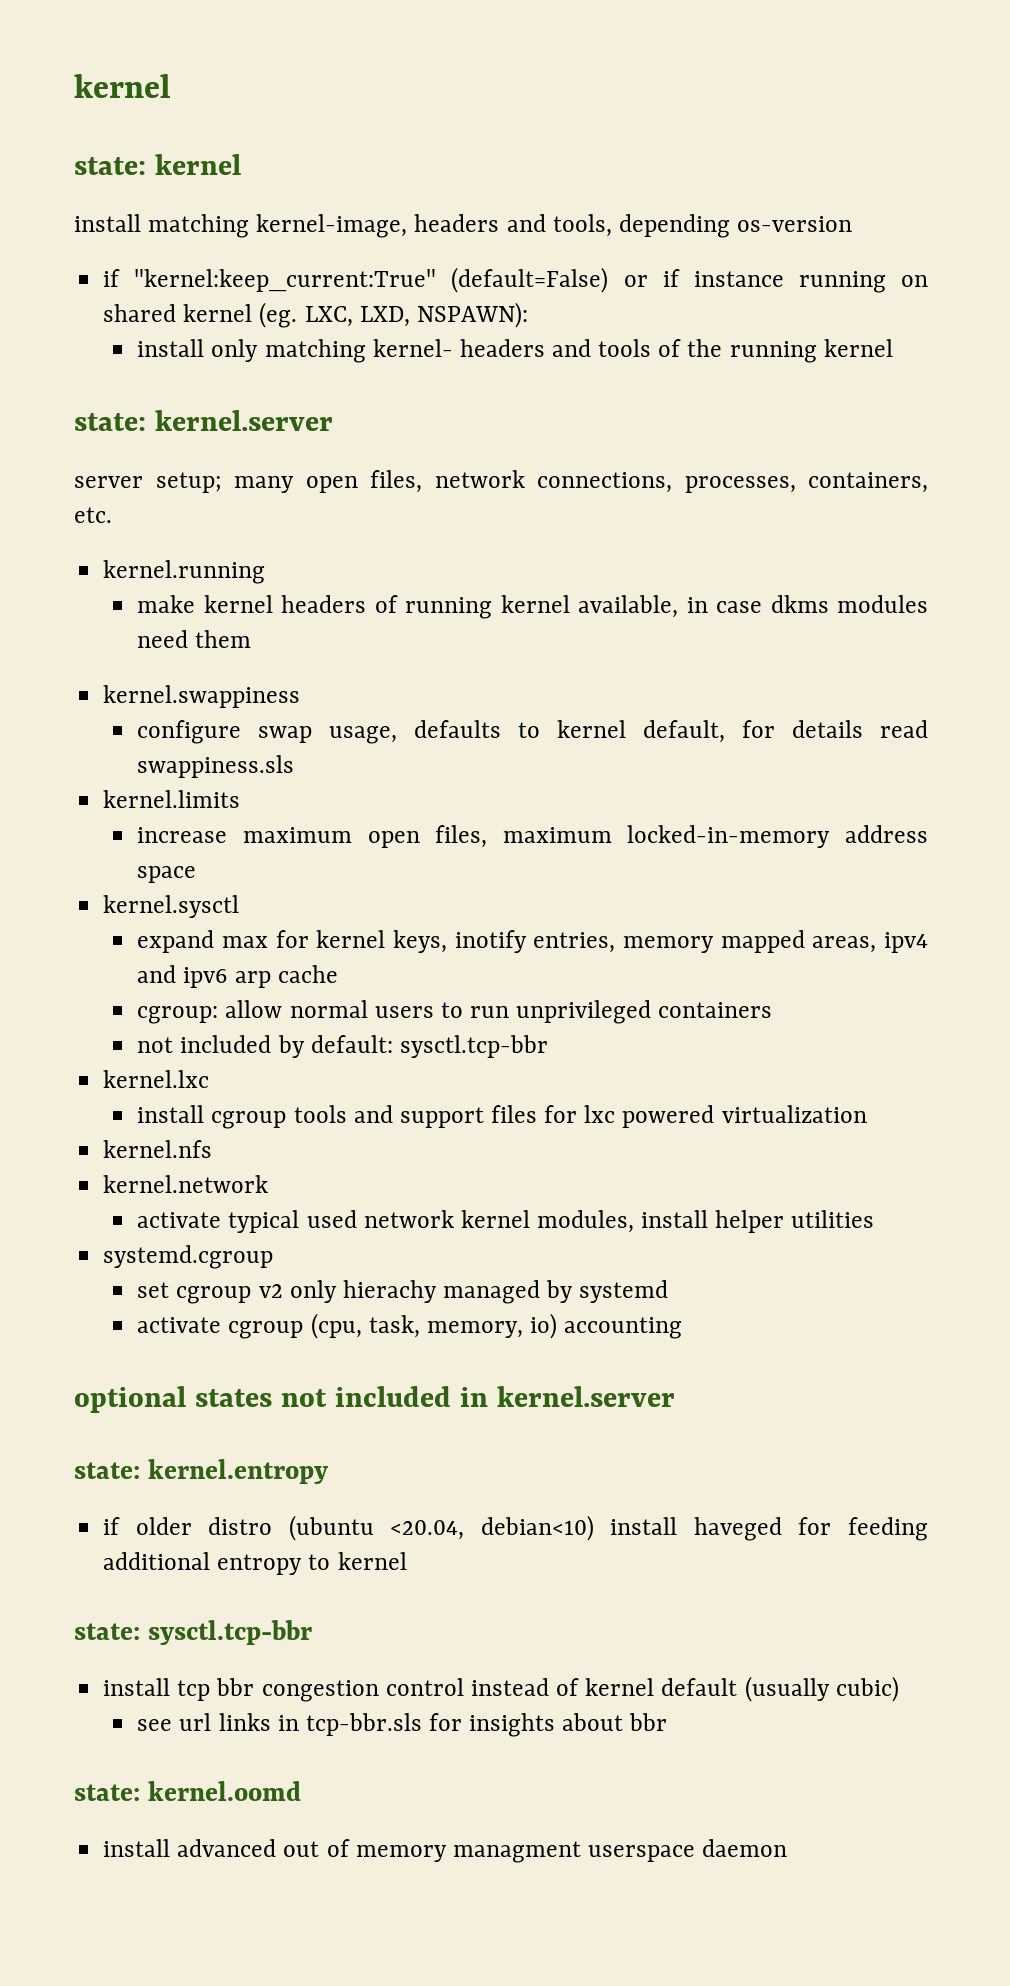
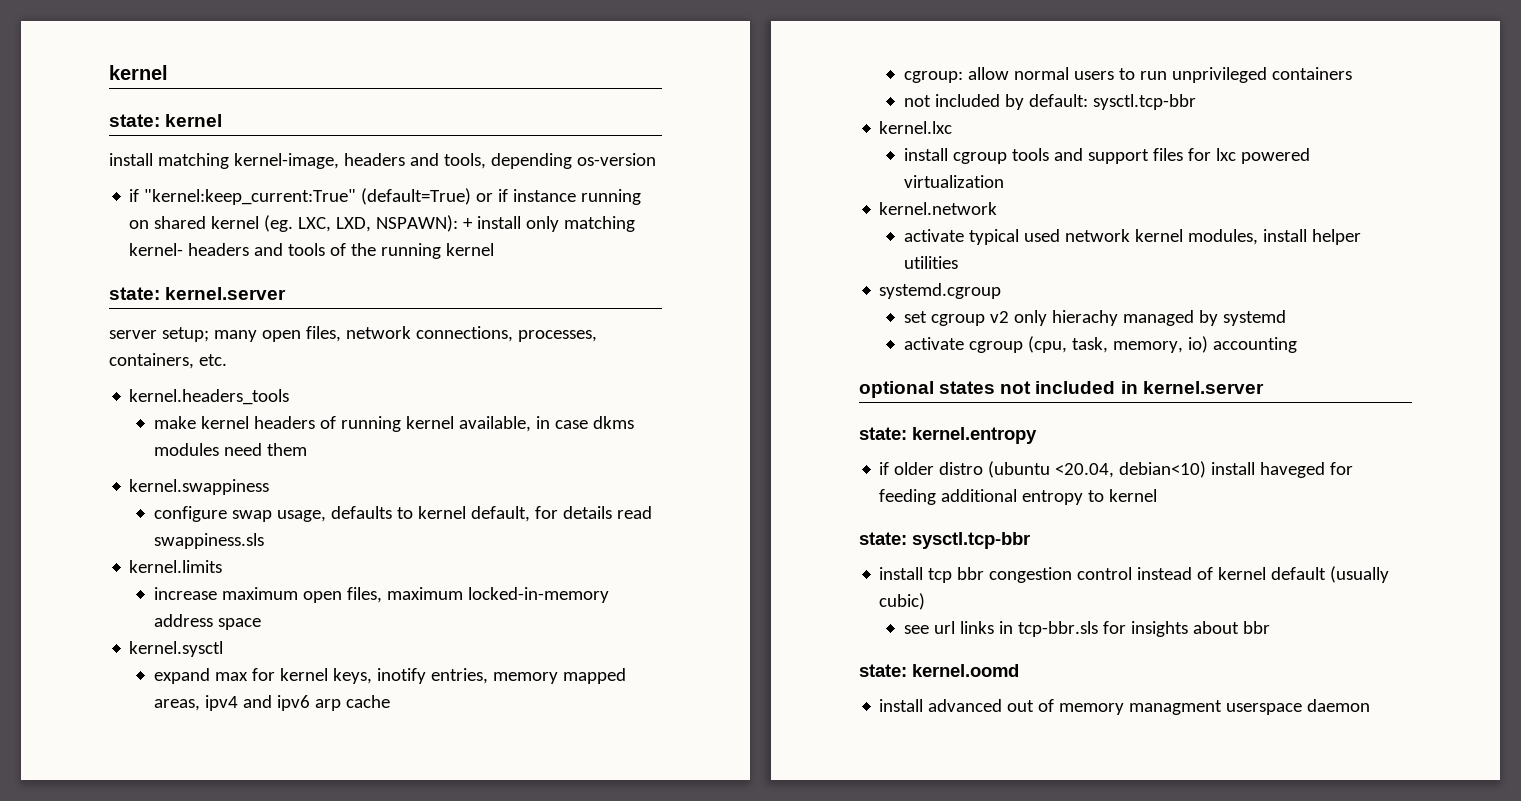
[451,267,609,293] (default=False) -> [361,188,472,205] (default=True)
(528, 315) // -> [463,218,474,229] +
[103,560,266,584] kernel.running -> [129,389,290,405] kernel.headers_tools
[103,1140,213,1158] // kernel.nfs -> (1005, 181) none

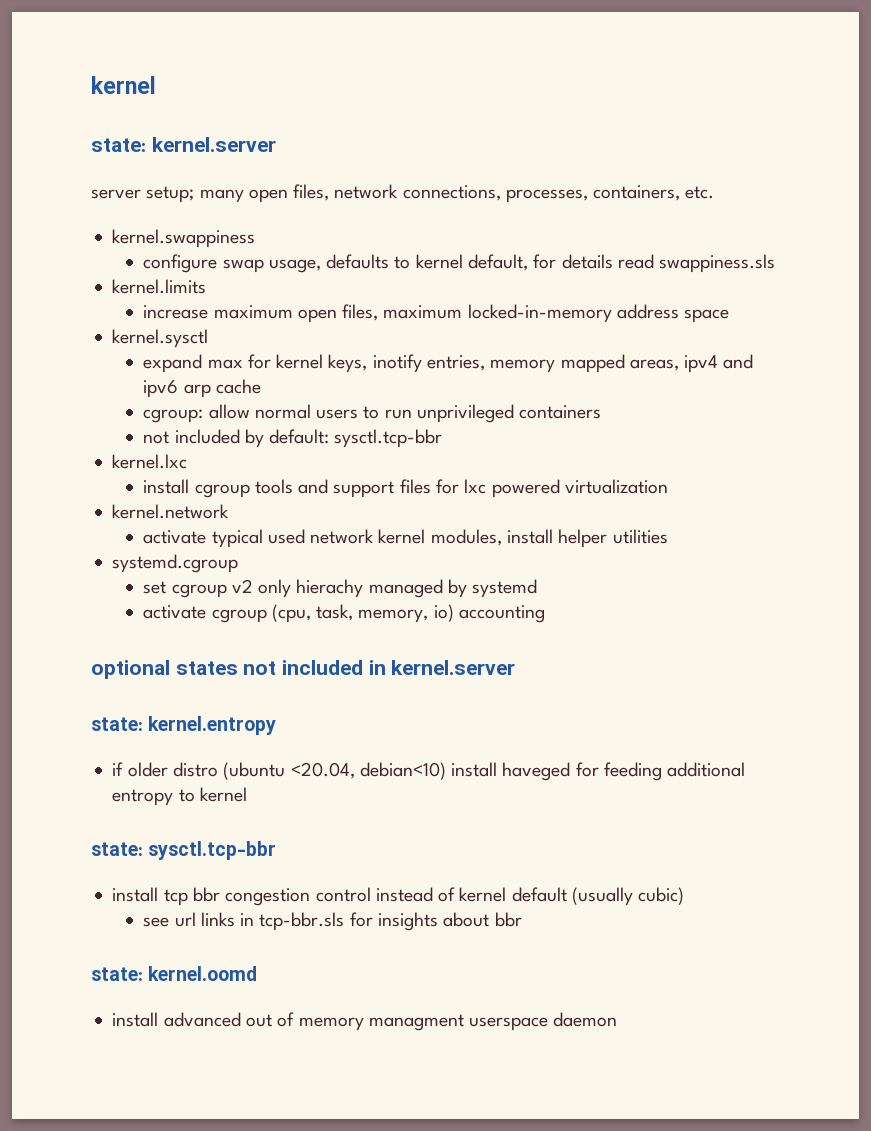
[109,65,168,80] [109,114,223,127] [109,153,656,169] [129,188,642,205] [129,215,636,232] [129,243,495,259] kernel // state: kernel // install matching kernel-image, headers and tools, depending os-version // if "kernel:keep_current:True" (default=True) or if instance running on shared kernel (eg. LXC, LXD, NSPAWN): + install only matching kernel- headers and tools of the running kernel -> [91,76,156,94] kernel
[129,389,290,405] [154,416,635,432] [154,443,308,456] // kernel.headers_tools // make kernel headers of running kernel available, in case dkms modules need them -> (715, 192) none

